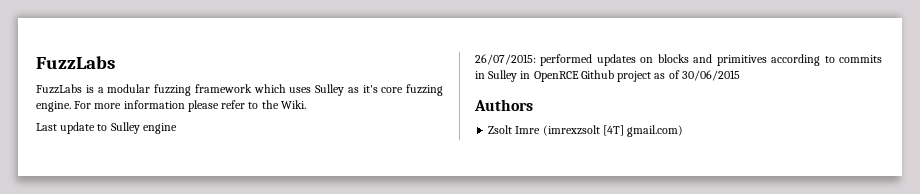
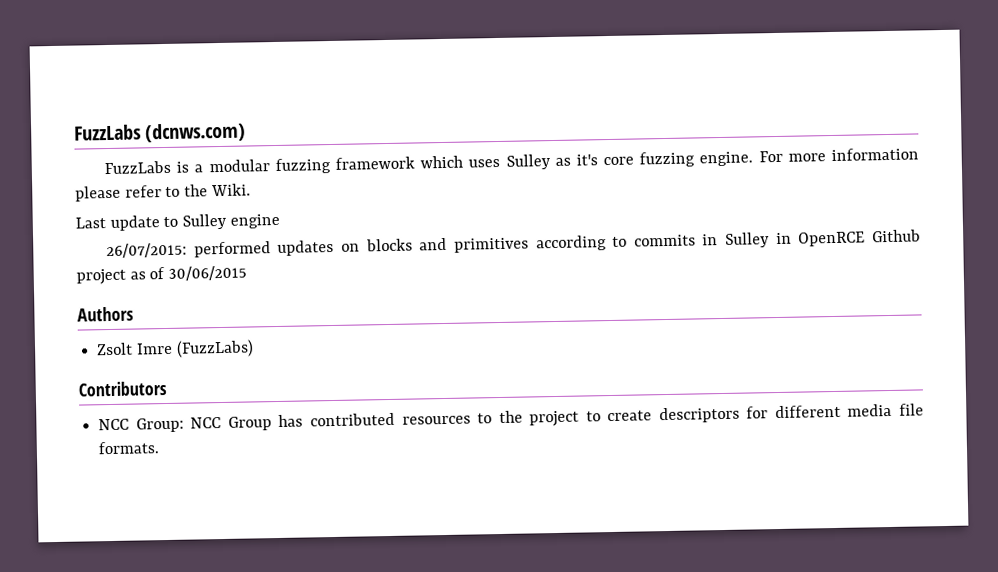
[36,56,115,69] FuzzLabs -> [74,122,247,143] FuzzLabs (dcnws.com)
[542,125,684,137] (imrexzsolt [4T] gmail.com) -> [175,339,254,358] [78,380,167,397] [98,403,924,433] [98,441,160,455] (FuzzLabs) // Contributors // NCC Group: NCC Group has contributed resources to the project to create descriptors for different media file formats.

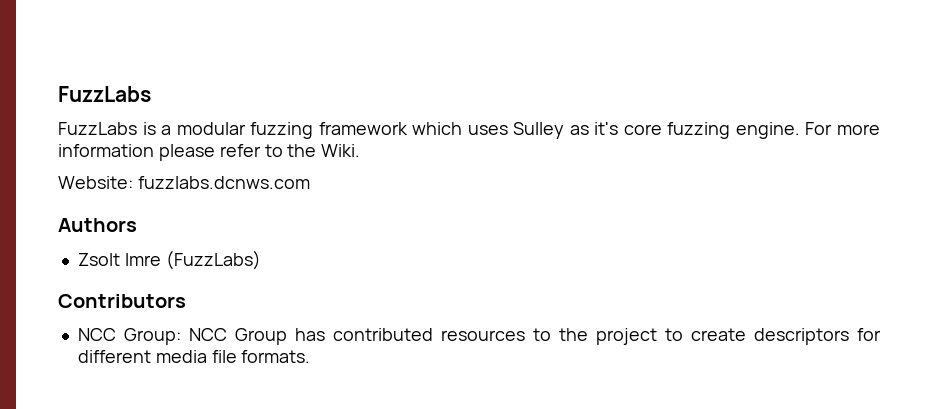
[74,122,247,143] FuzzLabs (dcnws.com) -> [58,86,151,102] FuzzLabs
[75,213,280,231] [106,229,922,259] [76,265,248,285] Last update to Sulley engine // 26/07/2015: performed updates on blocks and primitives according to commits in Sulley in OpenRCE Github project as of 30/06/2015 -> [58,176,310,189] Website: fuzzlabs.dcnws.com

